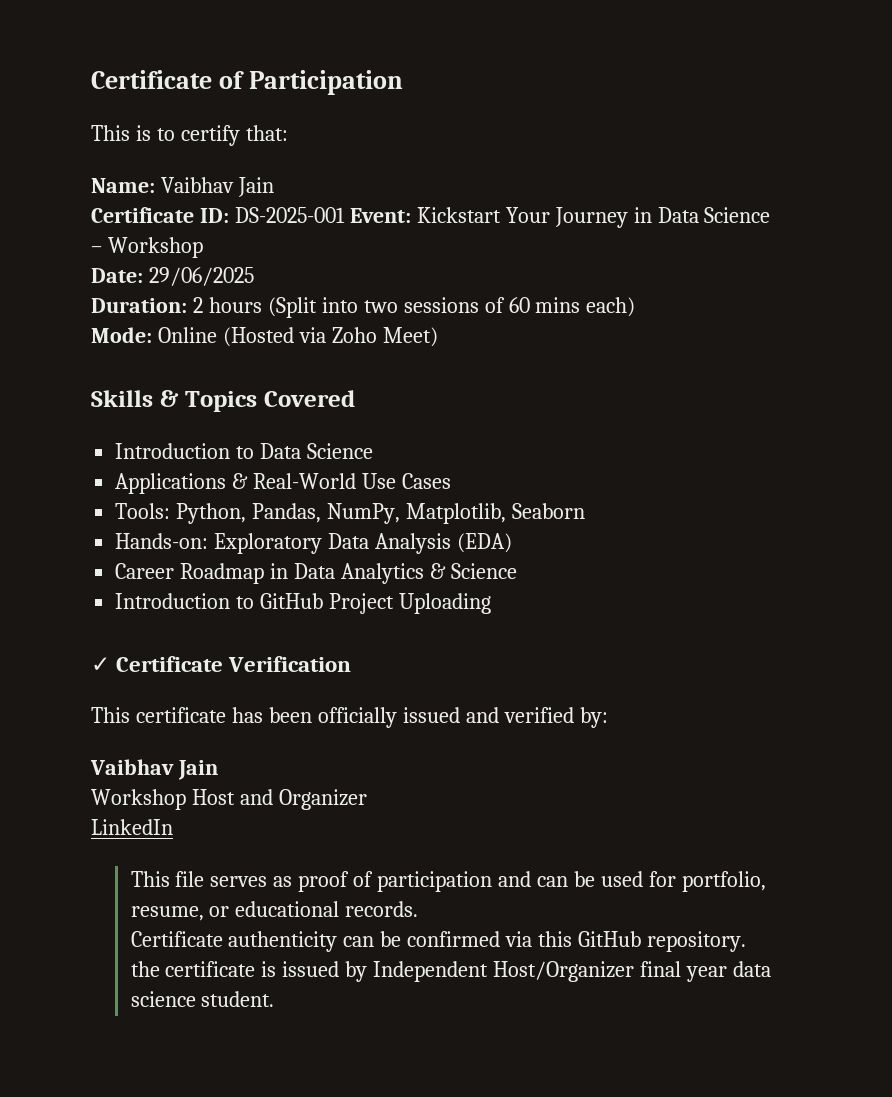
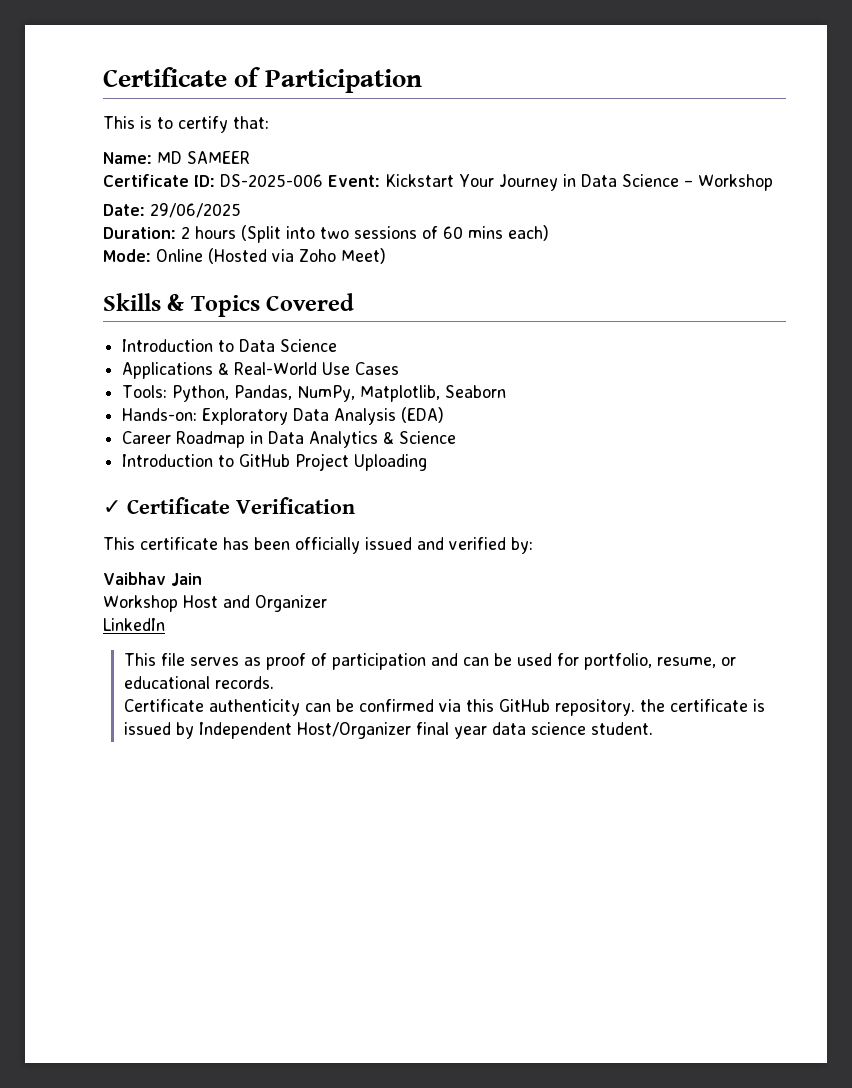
[160,177,274,197] Vaibhav Jain -> [157,151,250,164] MD SAMEER
[234,207,345,223] DS-2025-001 -> [220,174,323,187] DS-2025-006

